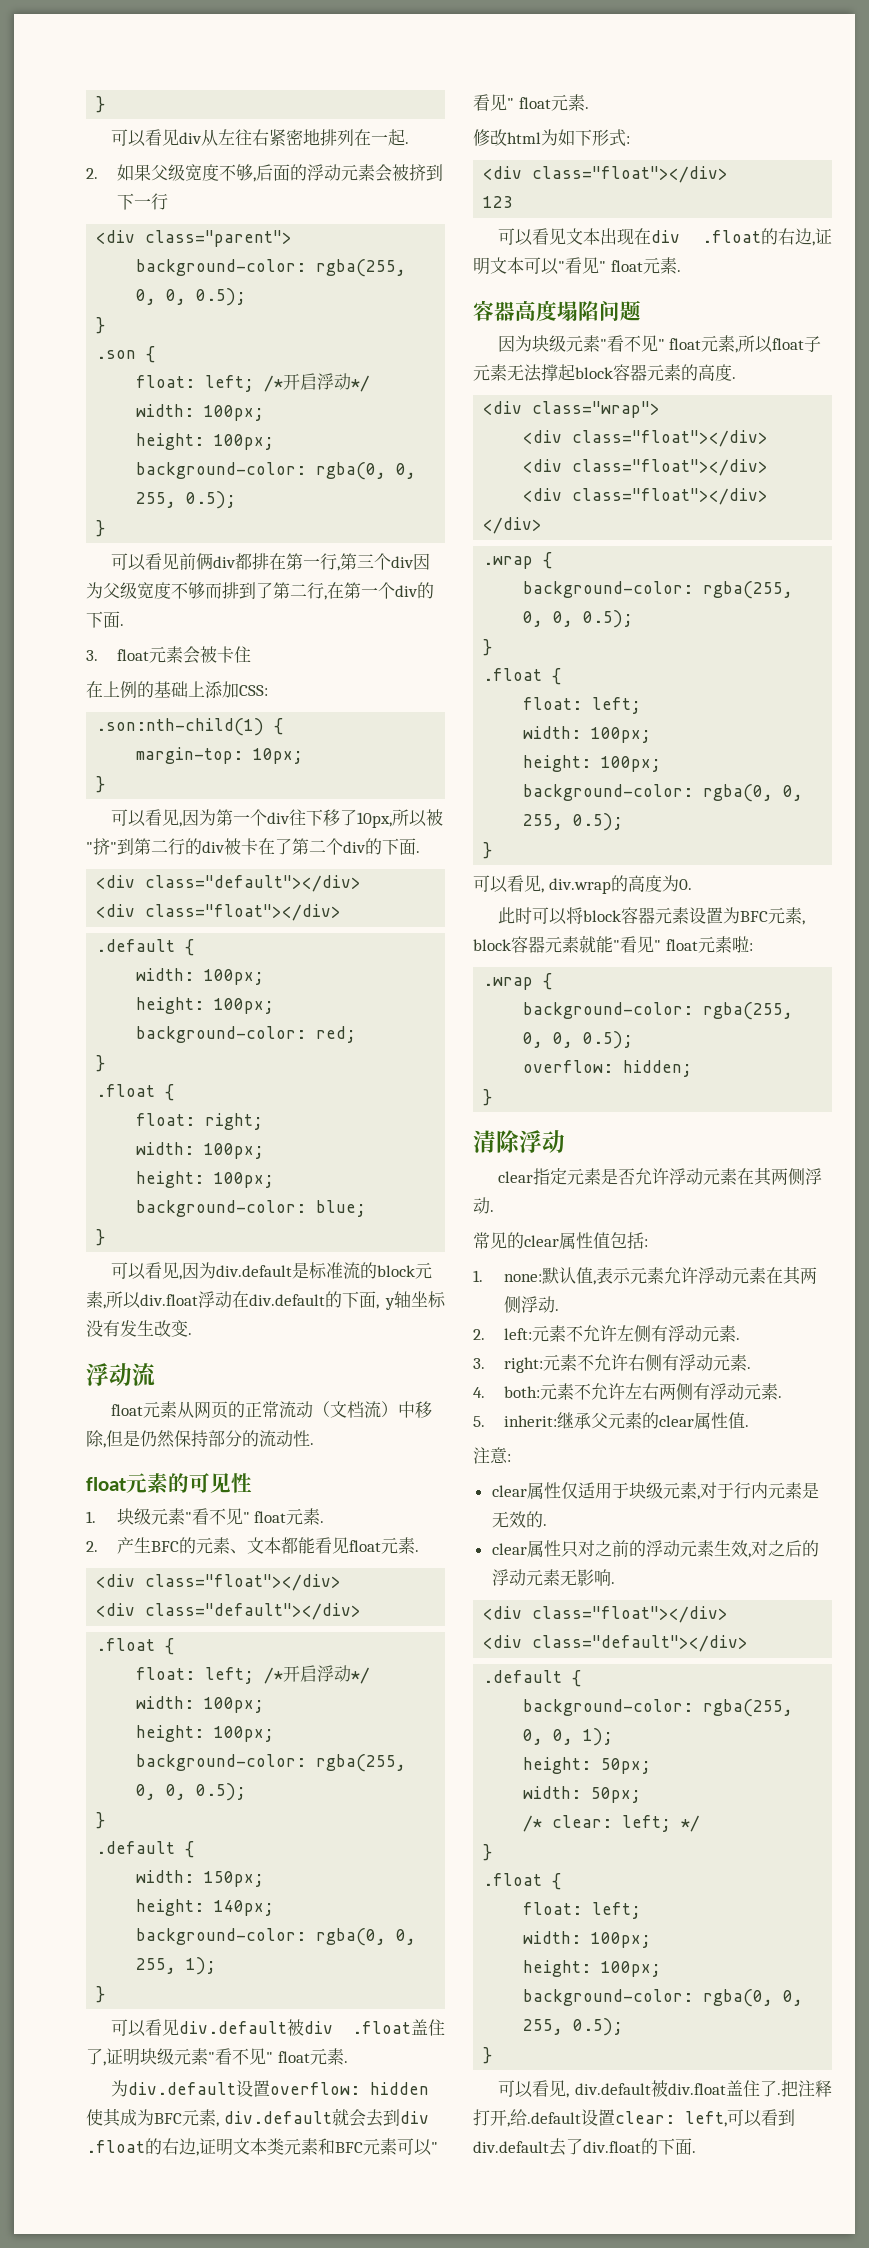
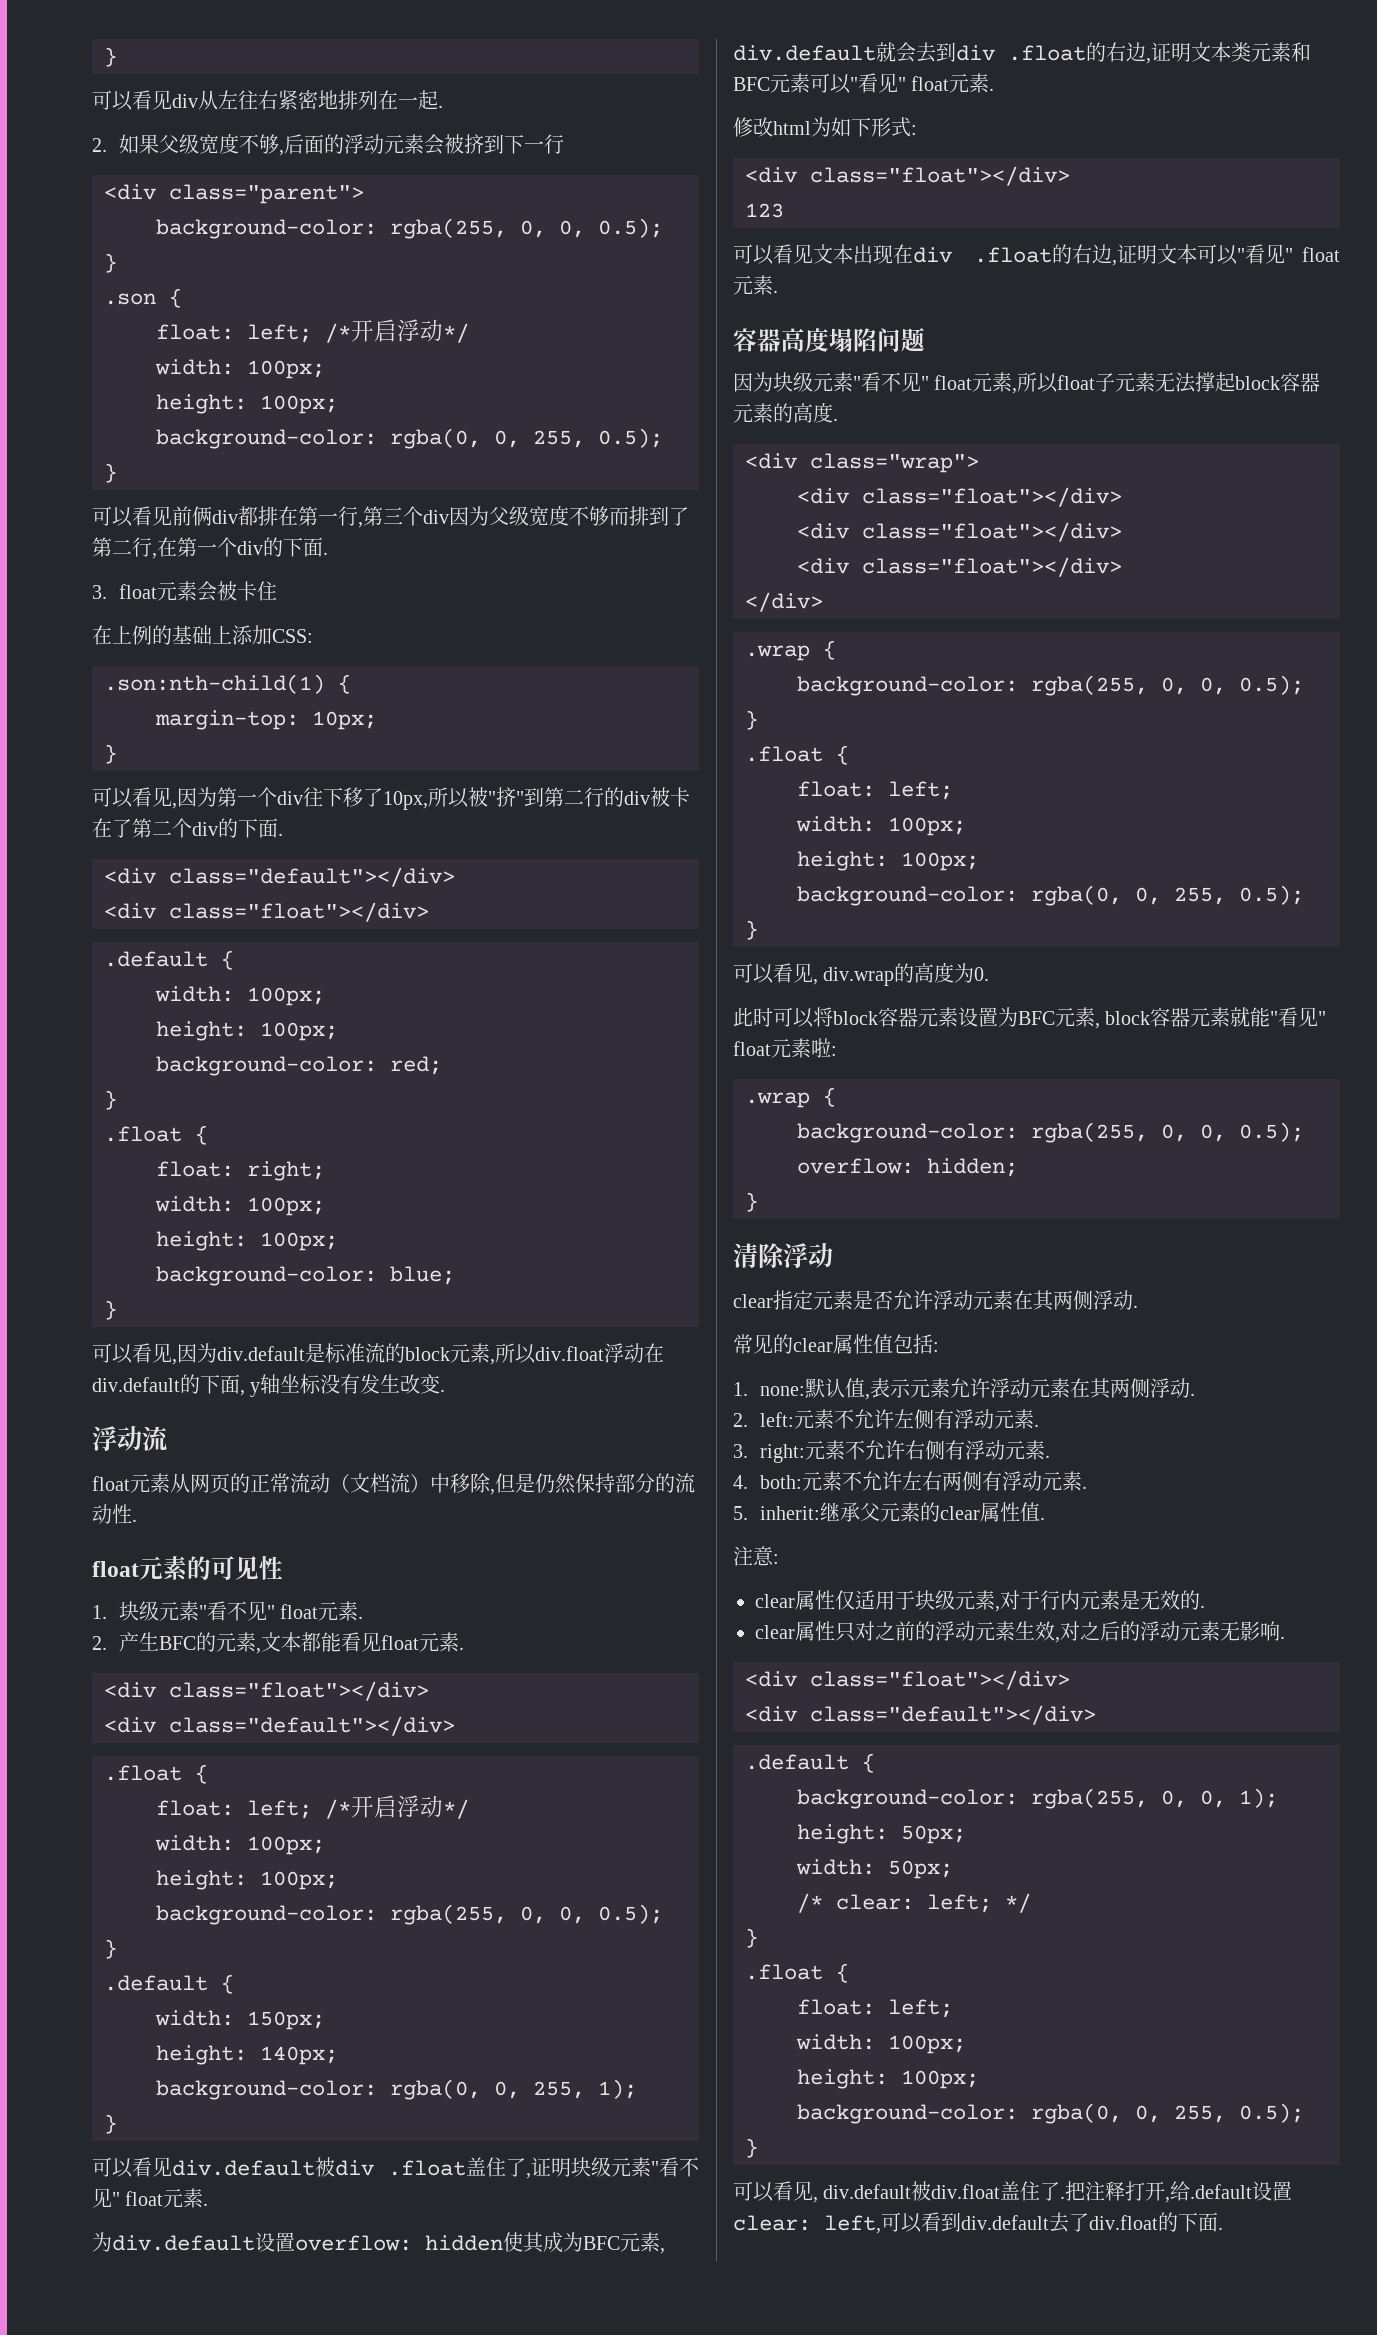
[229,1549,247,1554] 、 -> [256,1648,262,1654] ,

